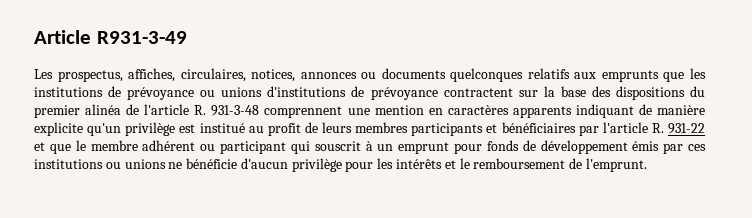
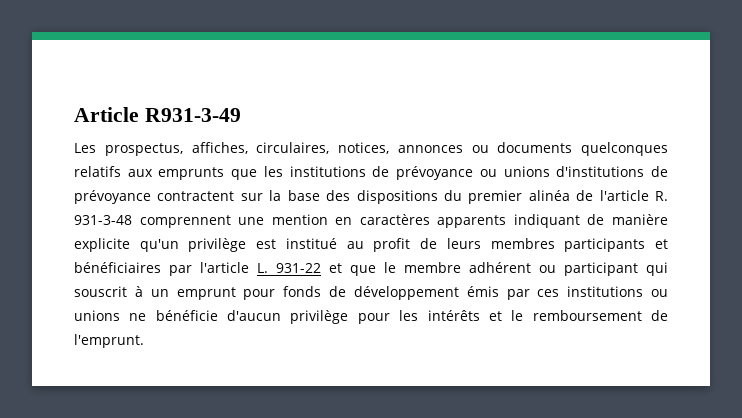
[651,123,664,133] R. -> [257,263,268,273] L.

